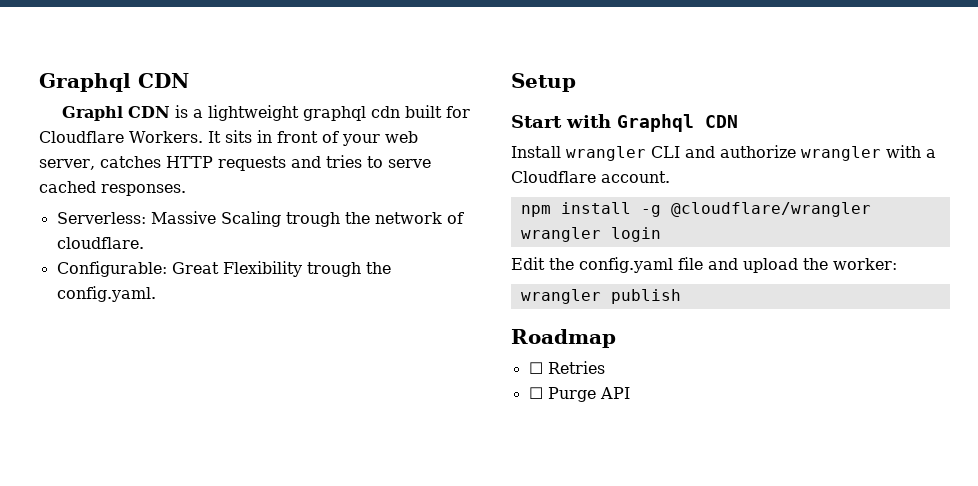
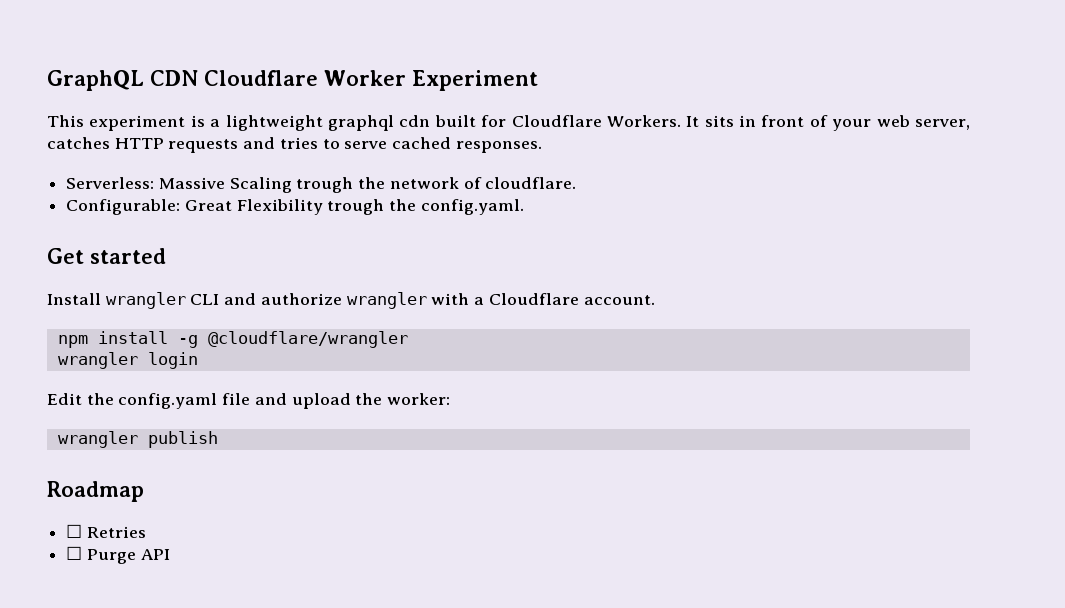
[39,73,189,92] [61,106,170,121] Graphql CDN // Graphl CDN -> [47,70,538,91] [47,115,186,131] GraphQL CDN Cloudflare Worker Experiment // This experiment
[511,73,576,92] [511,114,738,132] Setup // Start with Graphql CDN -> [47,248,166,264] Get started

